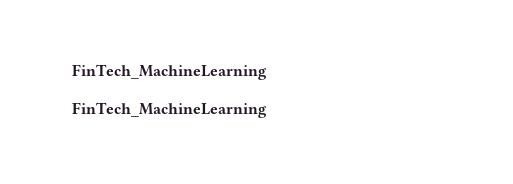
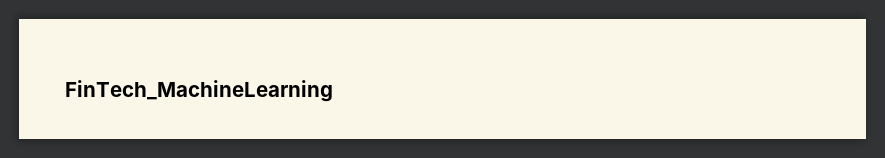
[72,64,267,80] [72,102,267,118] FinTech_MachineLearning // FinTech_MachineLearning -> [65,80,333,102] FinTech_MachineLearning

